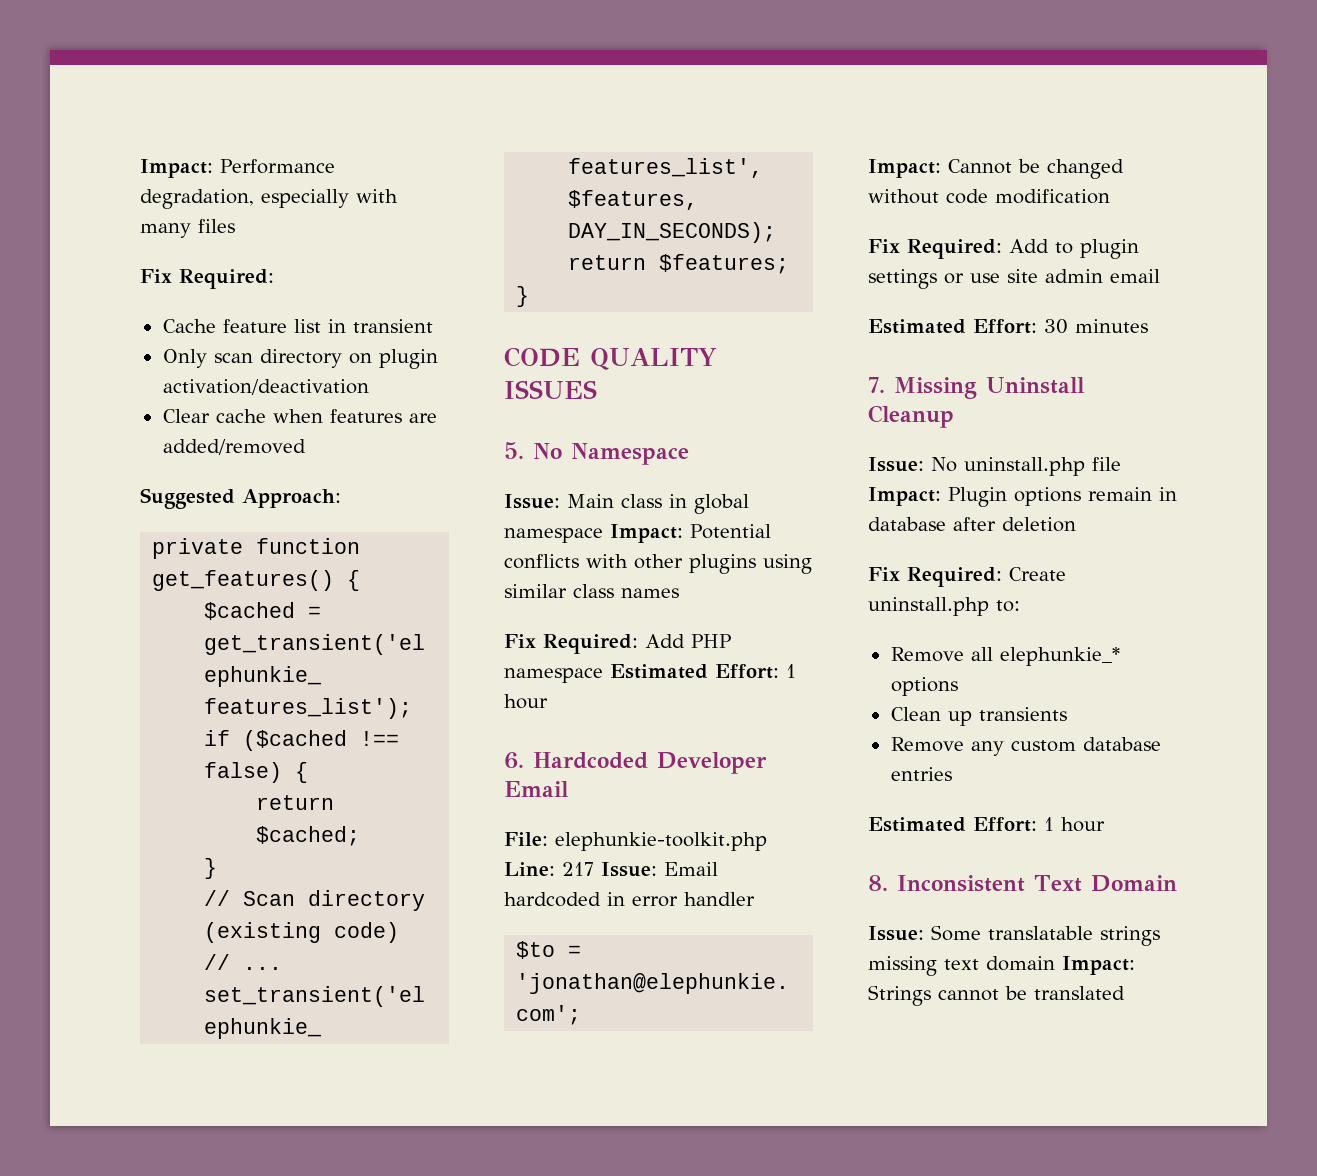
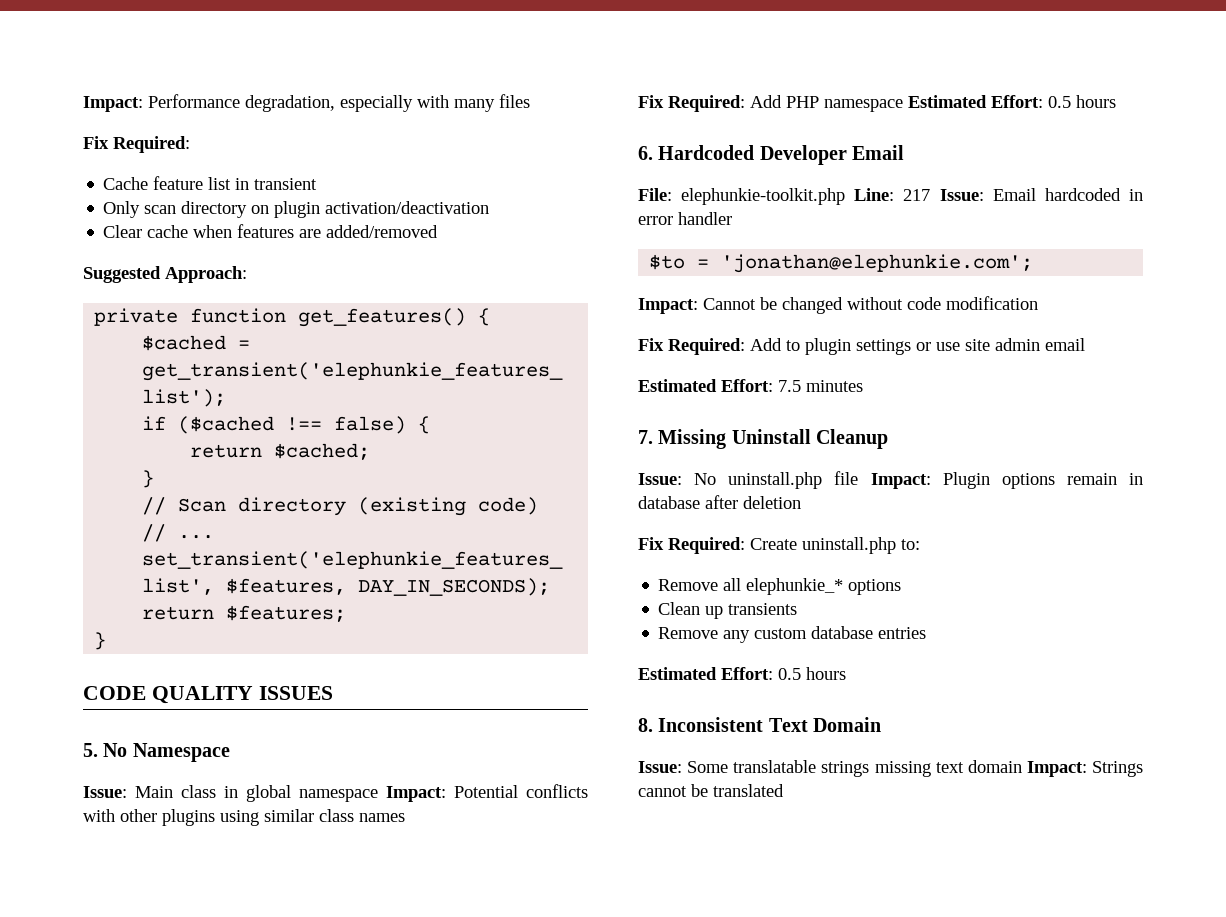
[786,664,796,678] [504,694,548,709] 1 hour -> [1048,95,1116,108] 0.5 hours
[1044,319,1068,334] 30 -> [778,380,801,392] 7.5
[1044,817,1105,832] 1 hour -> [778,667,846,680] 0.5 hours

